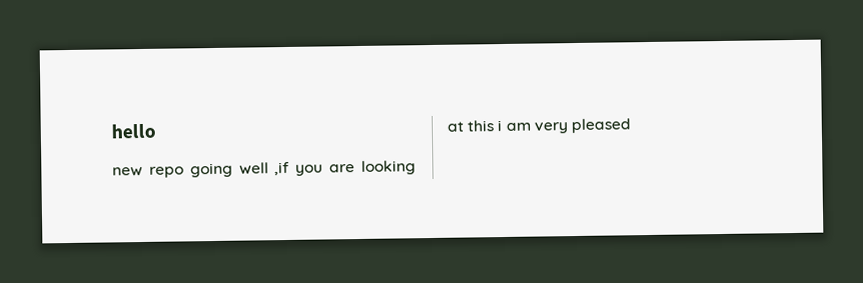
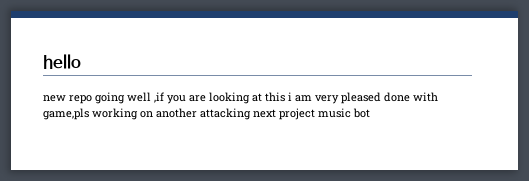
(631, 126) none -> [384,92,438,102] [43,108,370,120] done with game,pls working on another attacking next project music bot

